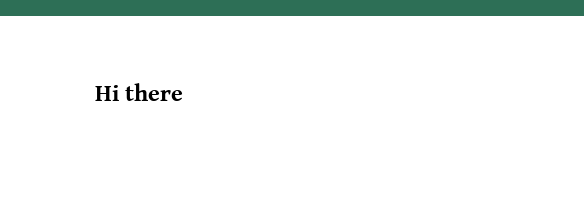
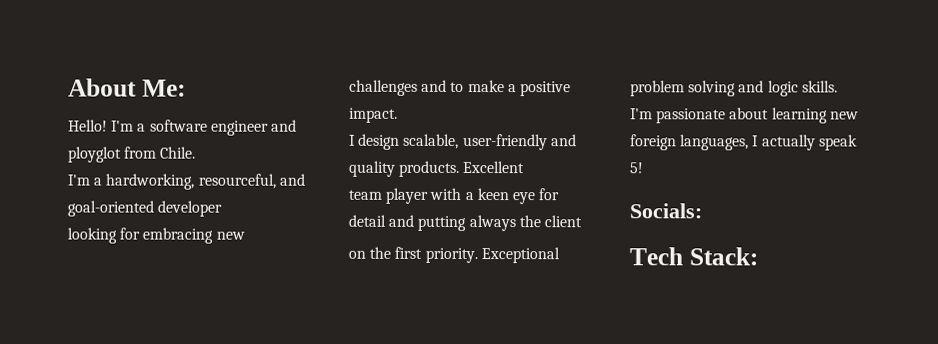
[95,83,184,101] Hi there -> [68,78,186,97] [68,119,297,136] [68,146,197,163] [67,173,305,190] [67,200,223,217] [67,227,245,244] [349,79,571,97] [349,107,398,123] [349,133,577,151] [348,160,526,177] [348,187,560,205] [348,214,582,232] [348,246,560,264] [630,80,838,97] [630,107,859,124] [630,134,858,151] [629,162,644,174] [629,203,702,219] [629,247,758,266] About Me: // Hello! I'm a software engineer and ployglot from Chile. // I'm a hardworking, resourceful, and goal-oriented developer // looking for embracing new challenges and to make a positive impact. // I design scalable, user-friendly and quality products. Excellent // team player with a keen eye for detail and putting always the client // on the first priority. Exceptional problem solving and logic skills. // I'm passionate about learning new foreign languages, I actually speak 5! // Socials: // Tech Stack:

